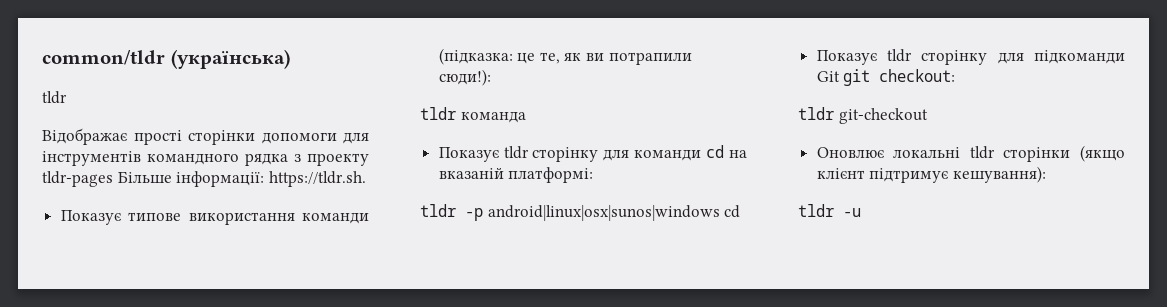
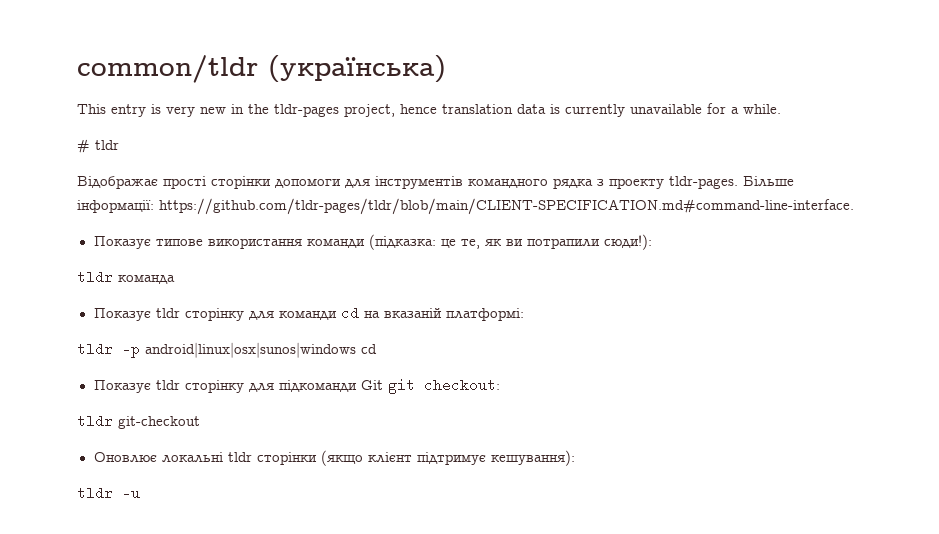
(290, 59) none -> [77,103,781,117] [77,139,90,153] This entry is very new in the tldr-pages project, hence translation data is currently unavailable for a while. // #
[42,171,113,187] tldr-pages -> [669,176,738,189] tldr-pages.
[268,171,366,187] https://tldr.sh. -> [159,198,854,215] https://github.com/tldr-pages/tldr/blob/main/CLIENT-SPECIFICATION.md#command-line-interface.

